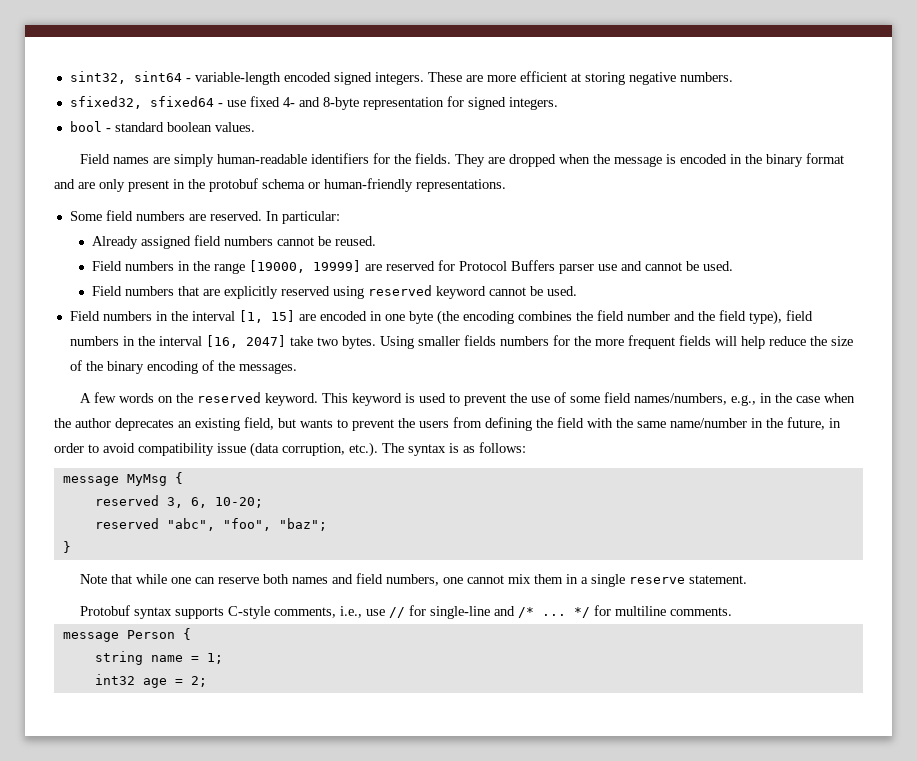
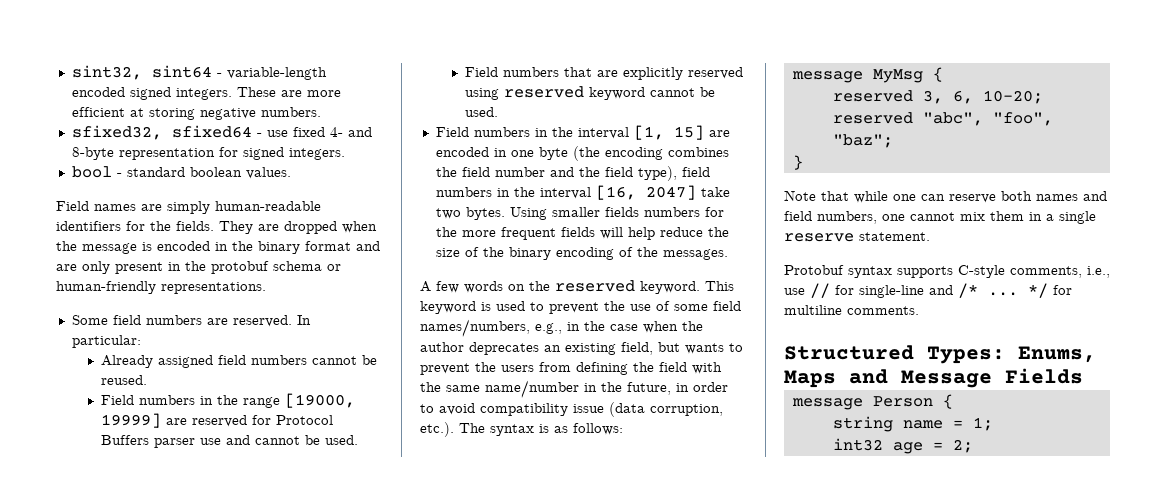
(732, 611) none -> [784,345,1096,364] [784,368,1083,388] // Structured Types: Enums, Maps and Message Fields

